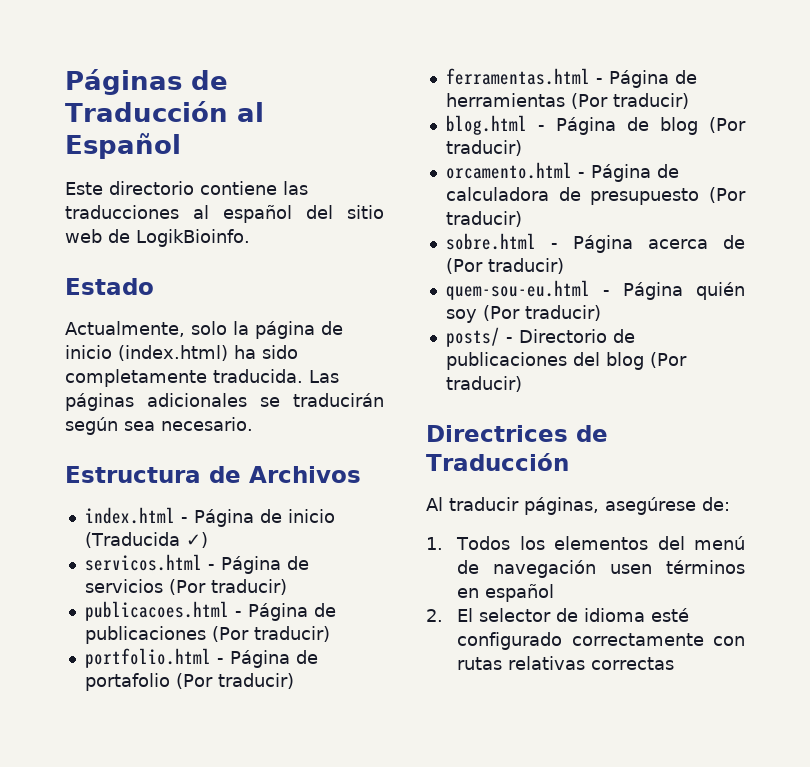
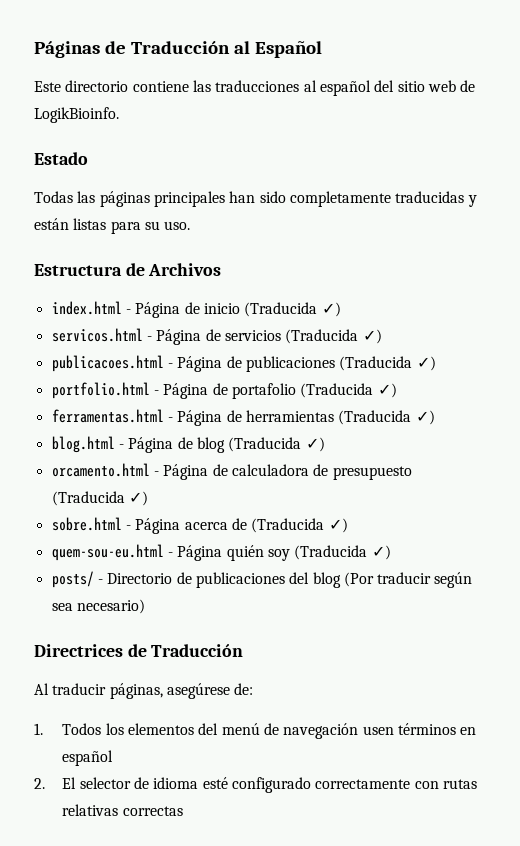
[65,321,343,339] [65,345,298,361] [65,369,339,387] [65,393,384,411] [65,417,253,435] Actualmente, solo la página de inicio (index.html) ha sido completamente traducida. Las páginas adicionales se traducirán según sea necesario. -> [34,191,477,207] [34,218,191,234] Todas las páginas principales han sido completamente traducidas y están listas para su uso.
[168,579,287,595] (Por traducir) -> [285,329,382,344] (Traducida ✓)
[211,626,330,642] (Por traducir) -> [339,356,436,371] (Traducida ✓)
[175,673,294,689] (Por traducir) -> [300,383,397,398] (Traducida ✓)
[570,93,689,109] (Por traducir) -> [338,410,435,425] (Traducida ✓)
[709,117,746,133] [445,140,522,156] (Por traducir) -> [228,437,325,452] (Traducida ✓)
[709,187,746,203] [445,211,522,227] (Por traducir) -> [51,491,148,506] (Traducida ✓)
[445,258,564,274] (Por traducir) -> [251,518,348,533] (Traducida ✓)
[482,305,601,321] (Por traducir) -> [294,545,391,560] (Traducida ✓)
[445,376,522,392] traducir) -> [377,572,473,588] [51,599,145,614] traducir según sea necesario)

